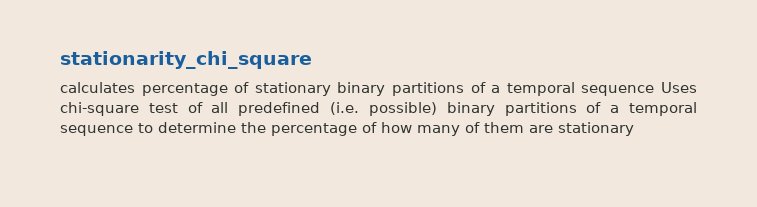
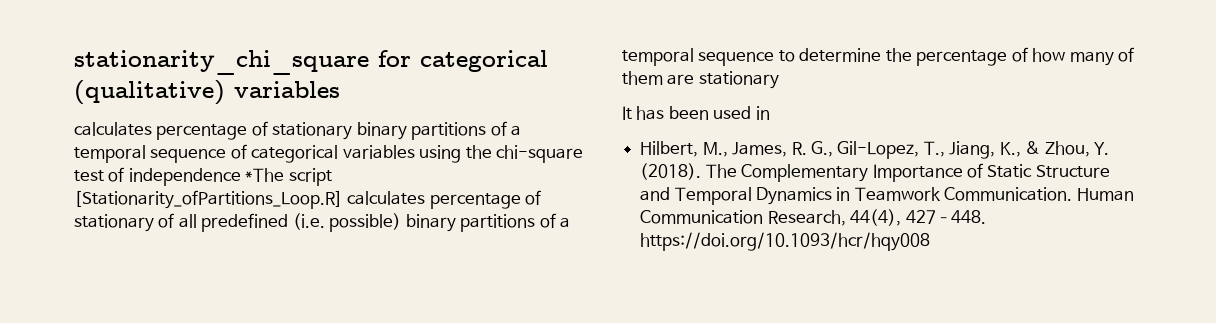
(312, 60) none -> [378,50,548,72] [74,80,340,105] for categorical (qualitative) variables
[661,82,698,93] [60,102,178,116] Uses chi-square test -> [230,144,584,163] [74,167,332,186] [74,190,542,209] [74,214,154,232] of categorical variables using the chi-square test of independence *The script [Stationarity_ofPartitions_Loop.R] calculates percentage of stationary
(634, 129) none -> [622,106,770,120] [640,141,1110,159] [640,163,1110,182] [640,187,1134,205] [640,209,986,226] [640,232,931,251] // It has been used in // Hilbert, M., James, R. G., Gil-Lopez, T., Jiang, K., & Zhou, Y. (2018). The Complementary Importance of Static Structure and Temporal Dynamics in Teamwork Communication. Human Communication Research, 44(4), 427–448. https://doi.org/10.1093/hcr/hqy008

